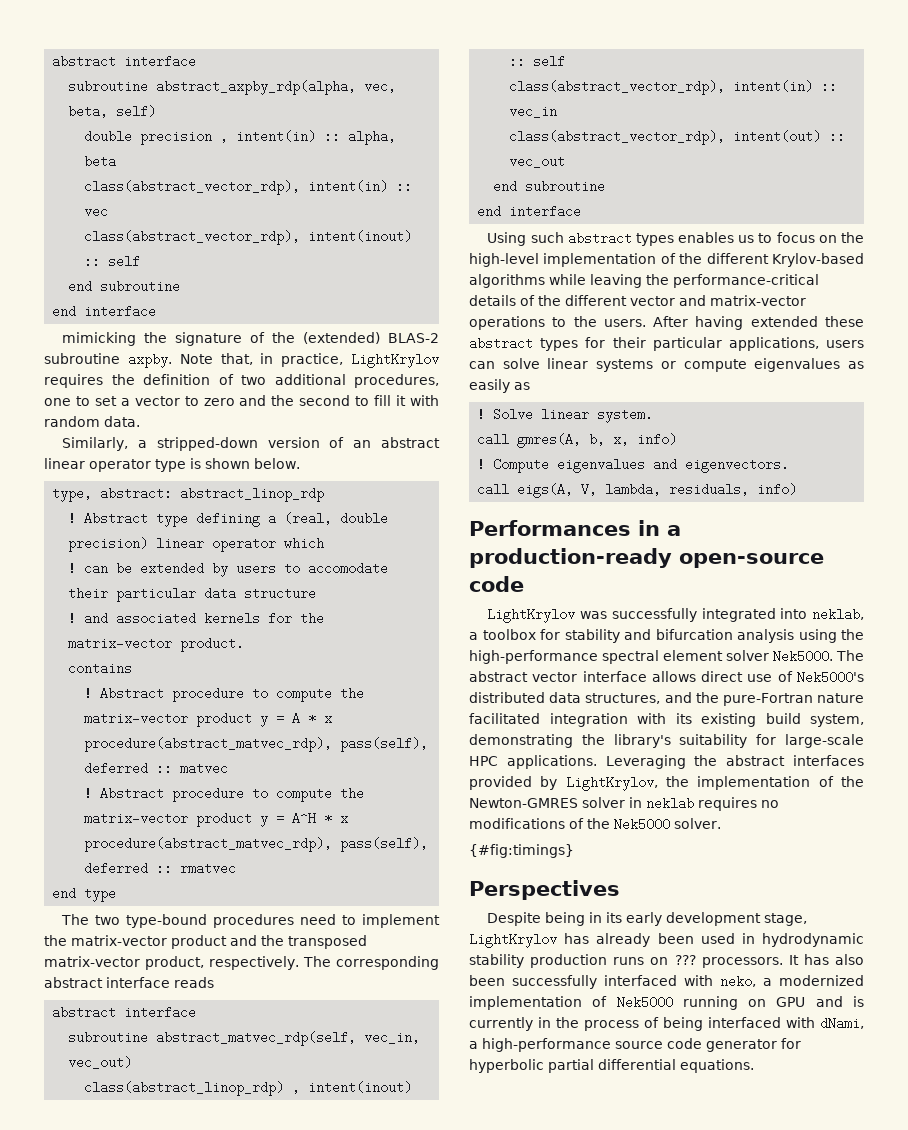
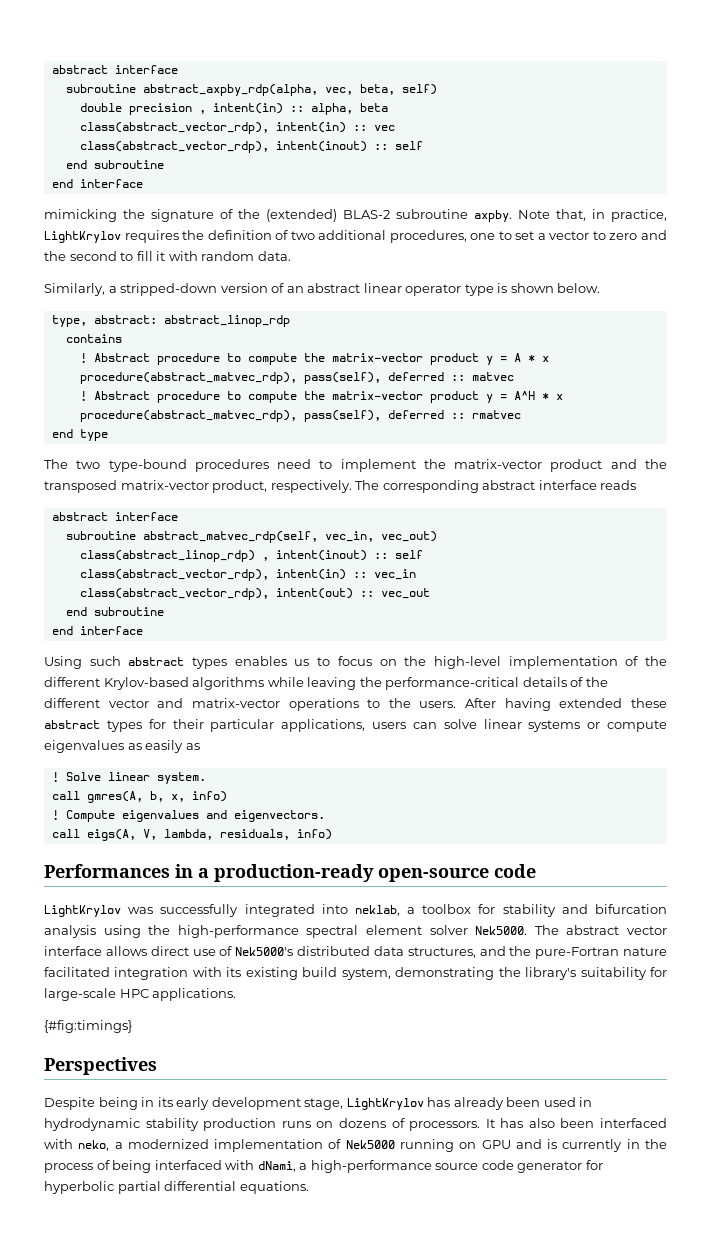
[68,512,389,527] [68,537,325,552] [68,562,389,577] [68,587,317,602] [68,612,325,625] [68,637,245,652] // ! Abstract type defining a (real, double precision) linear operator which // ! can be extended by users to accomodate their particular data structure // ! and associated kernels for the matrix-vector product. -> (290, 321) none
[605,755,864,769] [469,776,864,791] [469,797,779,811] [469,818,721,831] Leveraging the abstract interfaces provided by LightKrylov, the implementation of the Newton-GMRES solver in neklab requires no modifications of the Nek5000 solver. -> (237, 994) none
[674,955,696,965] ??? -> [338,1118,405,1128] dozens of
[512,975,597,989] successfully -> (595, 1123) none

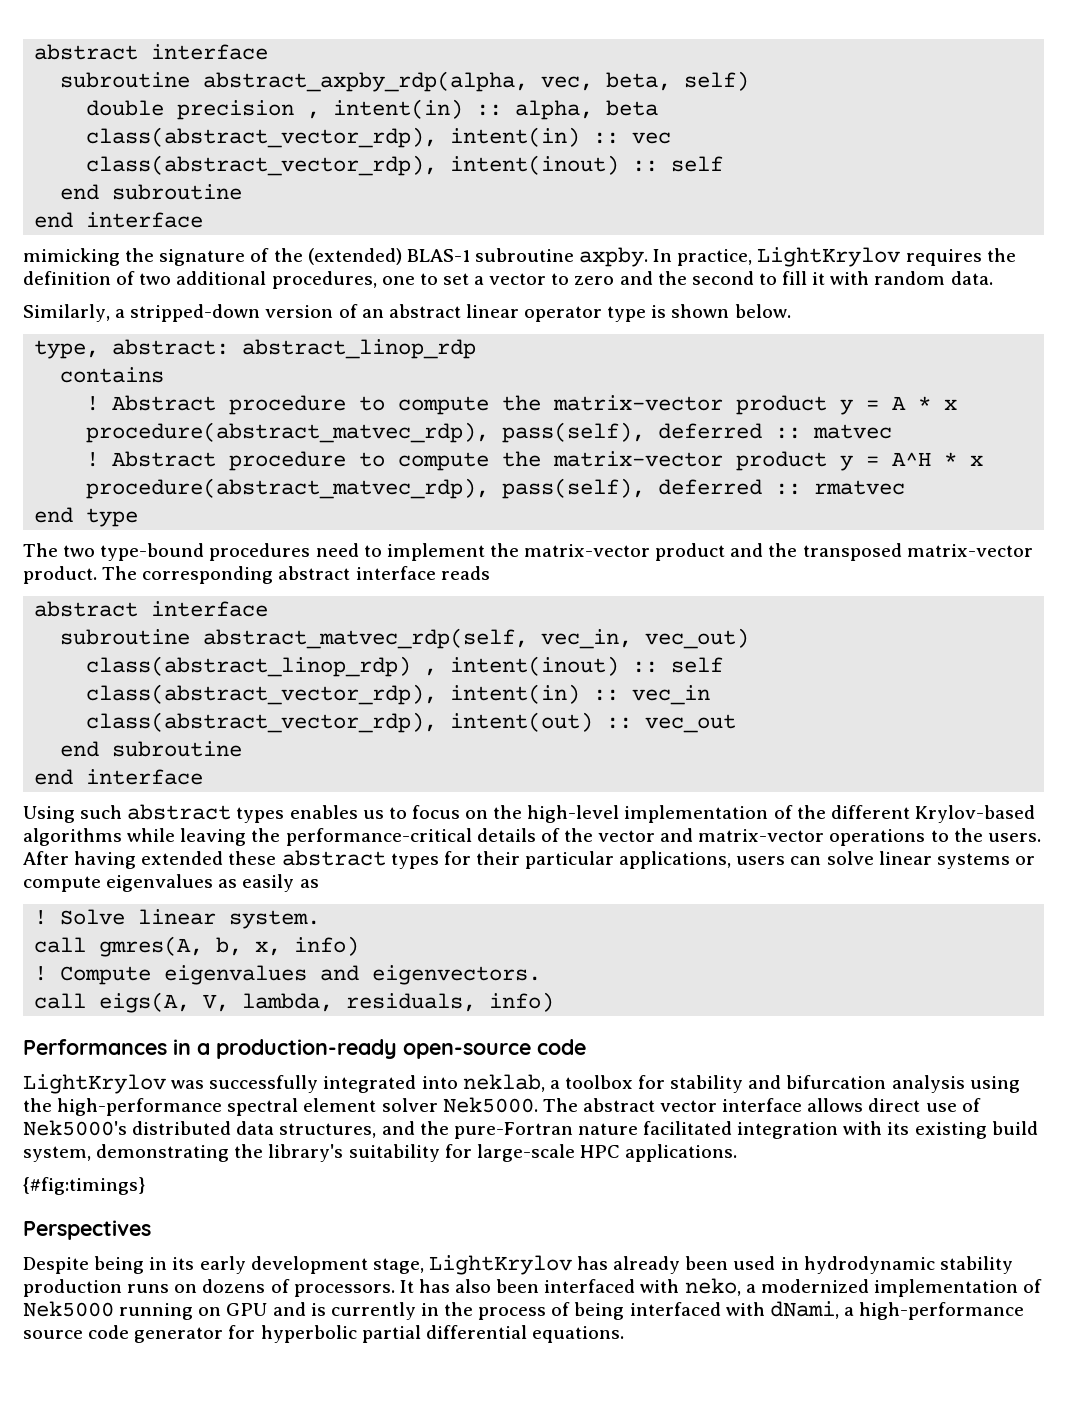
[343,210,390,219] BLAS-2 -> [406,249,470,262] BLAS-1
[518,209,605,221] Note that, in -> [653,249,673,262] In
[212,480,352,493] product, respectively. -> [23,566,97,584] product.
[44,698,100,708] different -> (593, 835) none

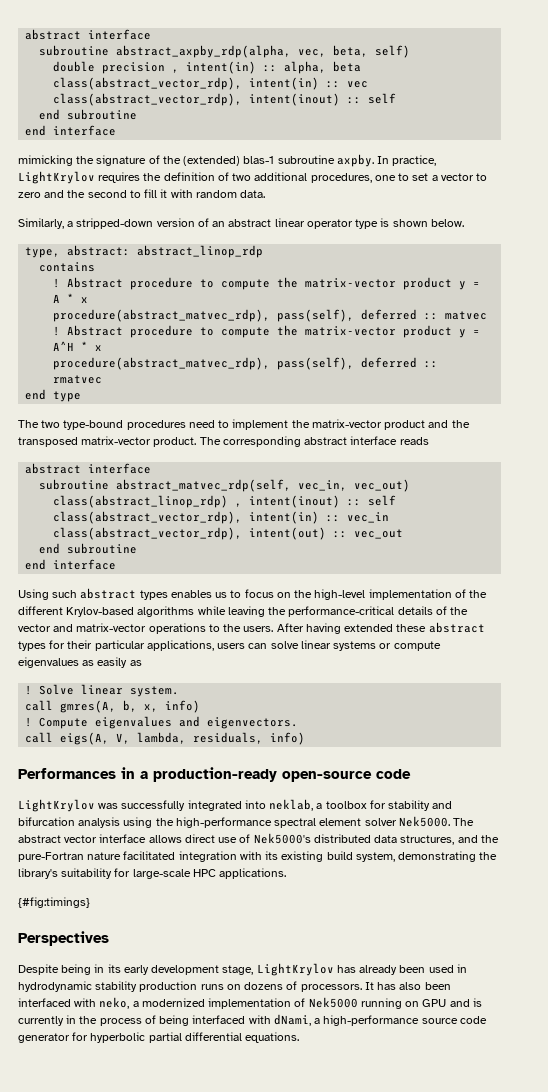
[406,249,470,262] BLAS-1 -> [243,156,275,164] blas-1

